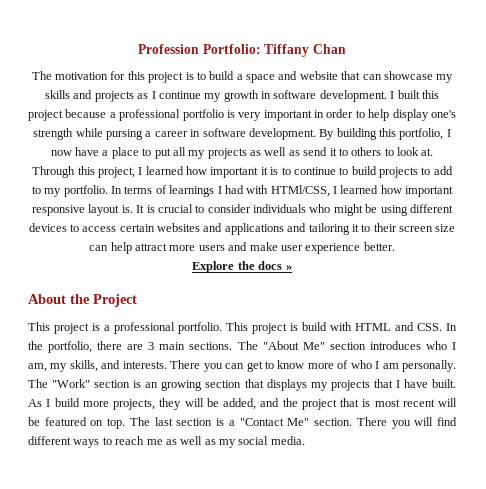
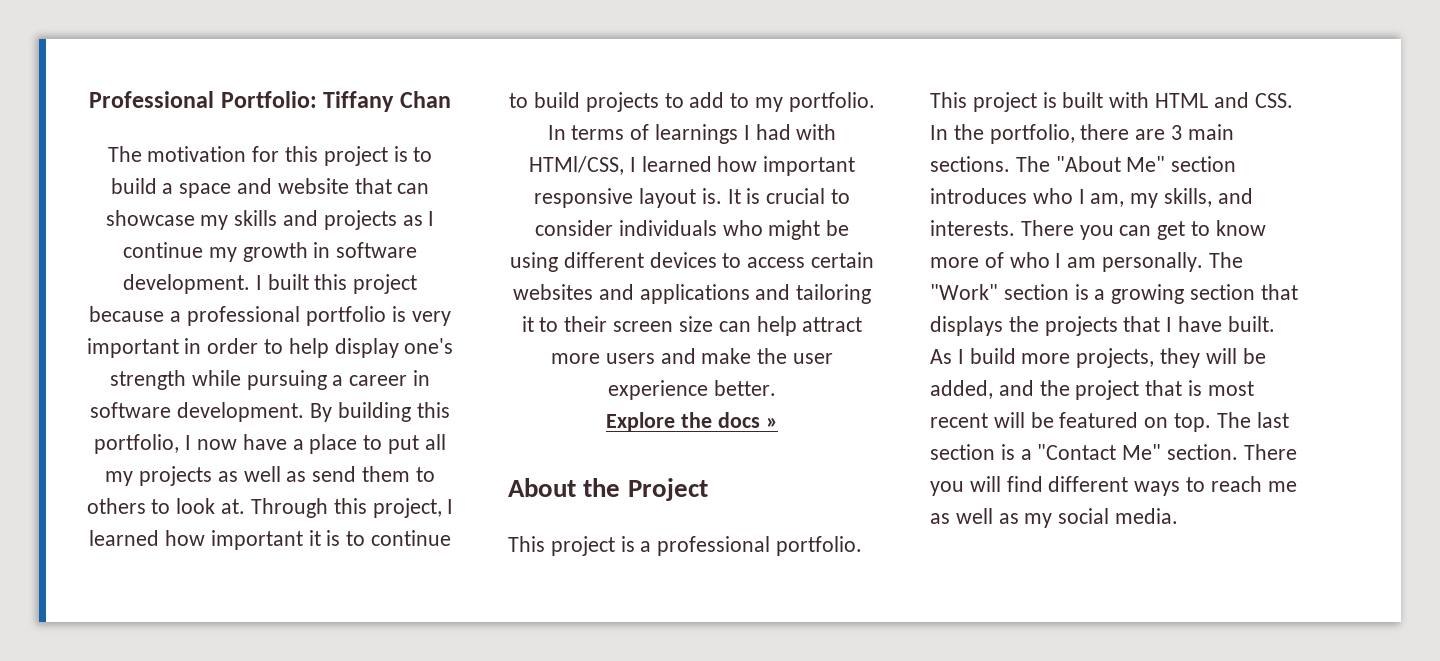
[138,44,200,54] Profession -> [89,91,215,108] Professional
[106,129,143,140] pursing -> [246,370,327,390] pursuing
[329,148,337,156] it -> [362,466,411,482] them
(278, 246) none -> [757,348,788,364] the
[302,322,327,331] build -> [1062,92,1104,108] built
[145,382,159,388] an -> [1094,289,1106,300] a
[310,382,328,391] my -> [1008,316,1039,332] the

